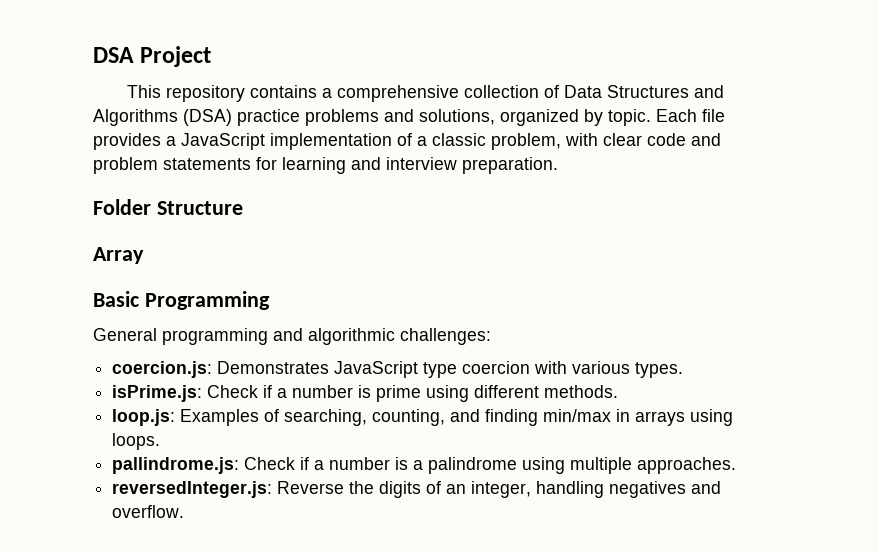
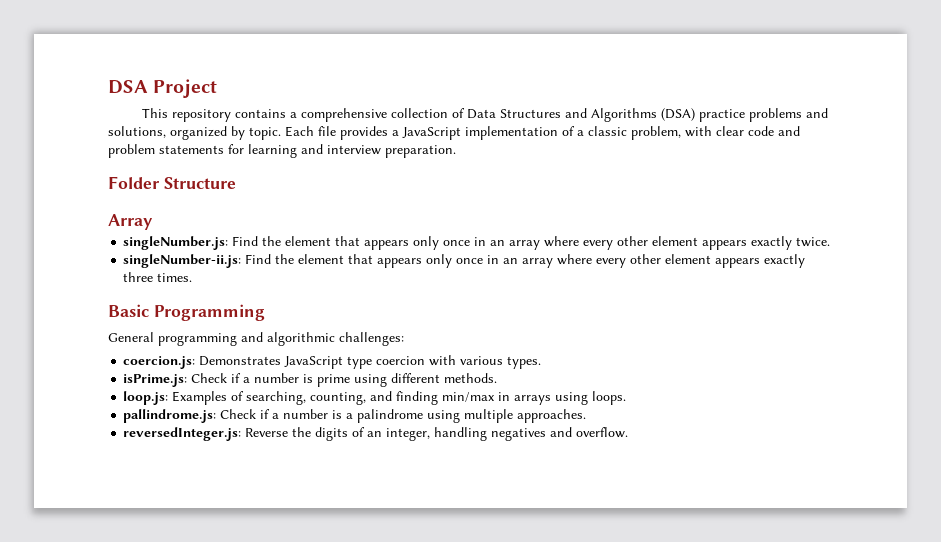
(144, 255) none -> [123,236,831,250] [123,254,806,268] [123,272,193,282] // singleNumber.js: Find the element that appears only once in an array where every other element appears exactly twice. // singleNumber-ii.js: Find the element that appears only once in an array where every other element appears exactly three times.

